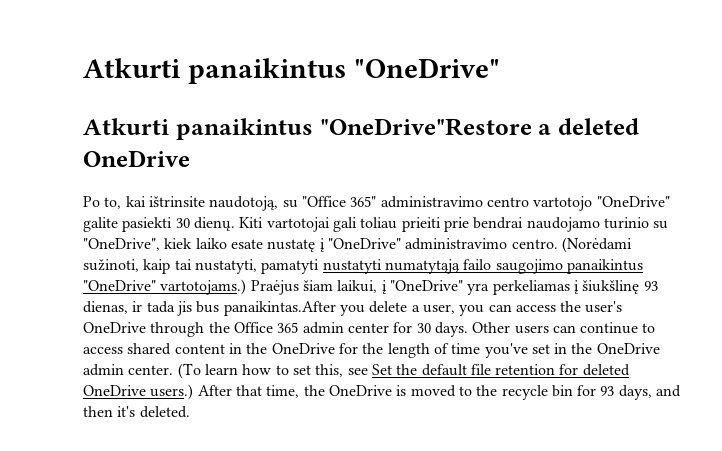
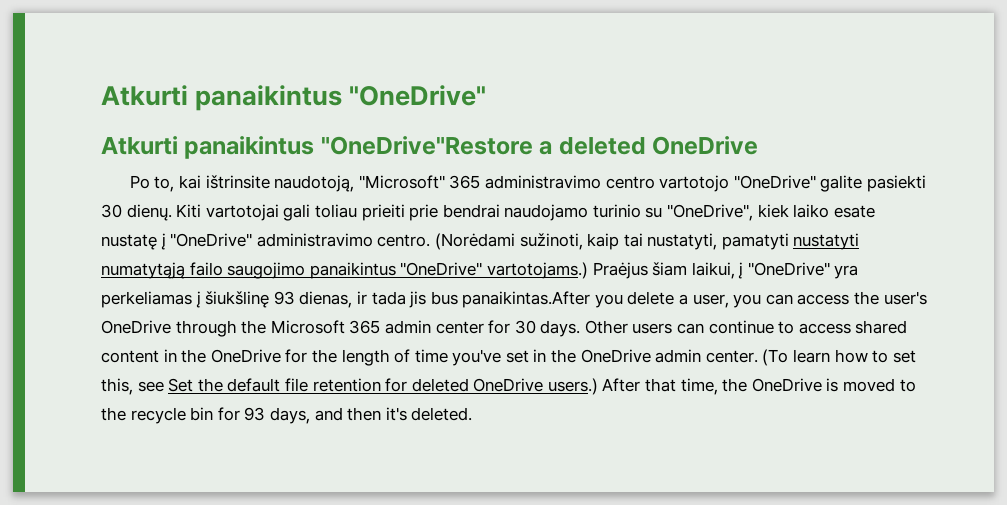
[282,196,377,208] su "Office 365" -> [358,175,481,189] "Microsoft" 365
[233,322,273,333] Office -> [270,320,345,334] Microsoft

